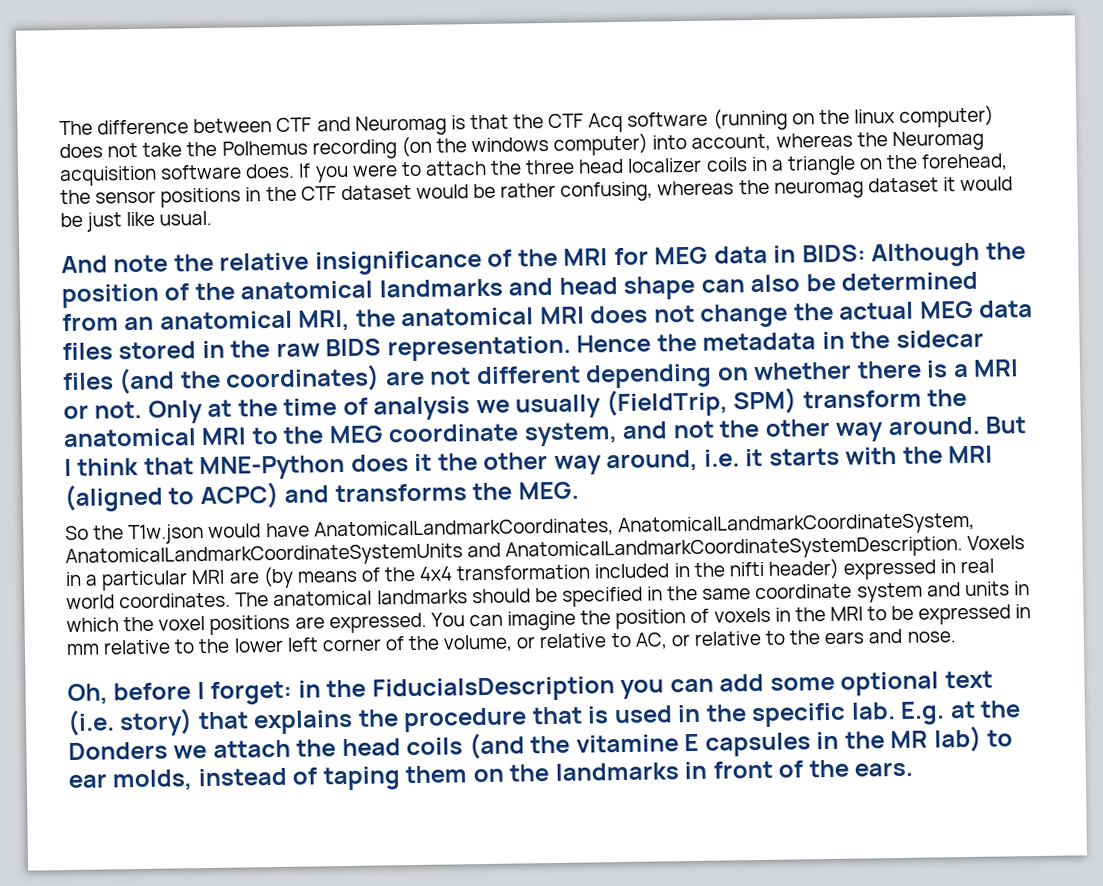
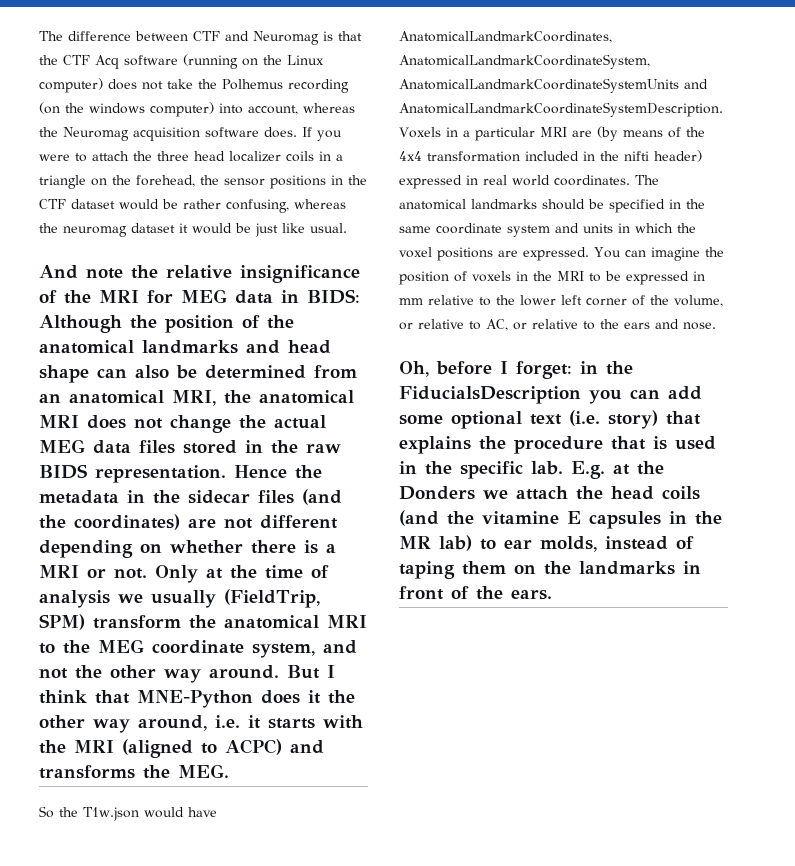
[853,109,895,124] linux -> [287,55,324,65] Linux

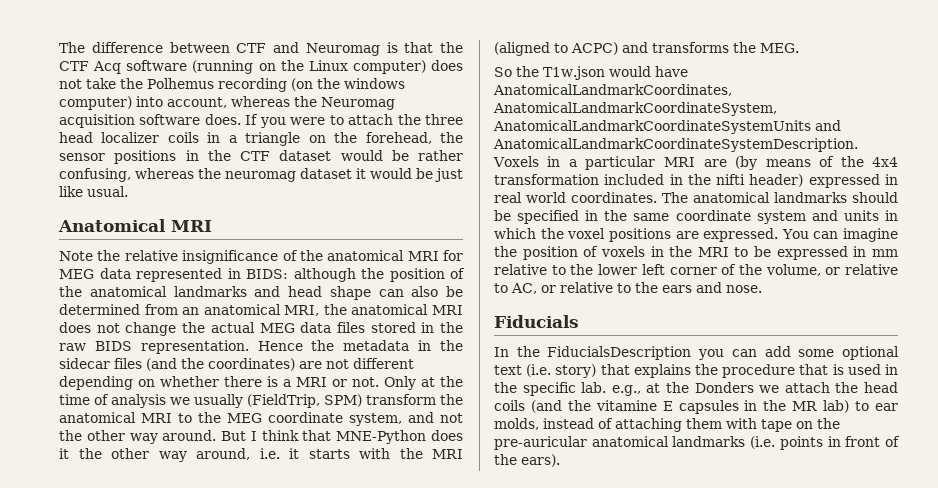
[39,265,123,279] And note -> [58,219,212,232] [59,251,93,261] Anatomical MRI // Note
(91, 297) none -> [327,250,405,261] anatomical
(273, 297) none -> [136,268,222,282] represented
[39,315,122,333] Although -> [293,268,356,282] although
[399,361,598,379] Oh, before I forget: in -> [494,315,579,328] [494,347,509,357] Fiducials // In
[571,461,605,479] E.g. -> [611,385,641,396] e.g.,
[399,561,675,579] taping them on the landmarks -> [615,418,840,432] [494,436,823,450] attaching them with tape on the pre-auricular anatomical landmarks (i.e. points
[511,589,552,600] ears. -> [521,454,560,467] ears).

